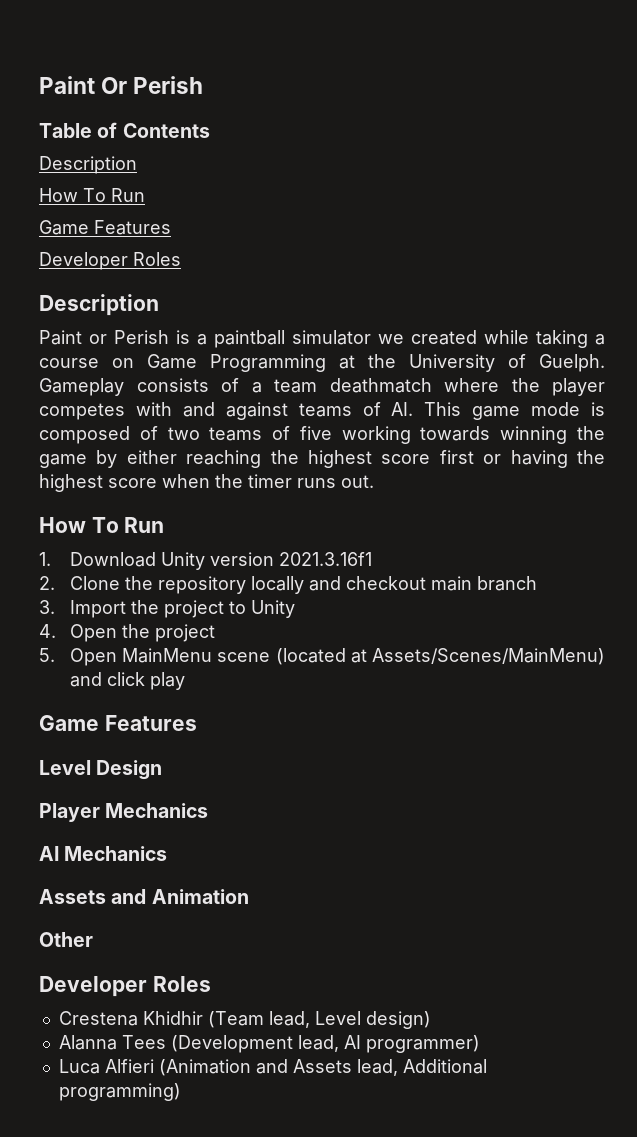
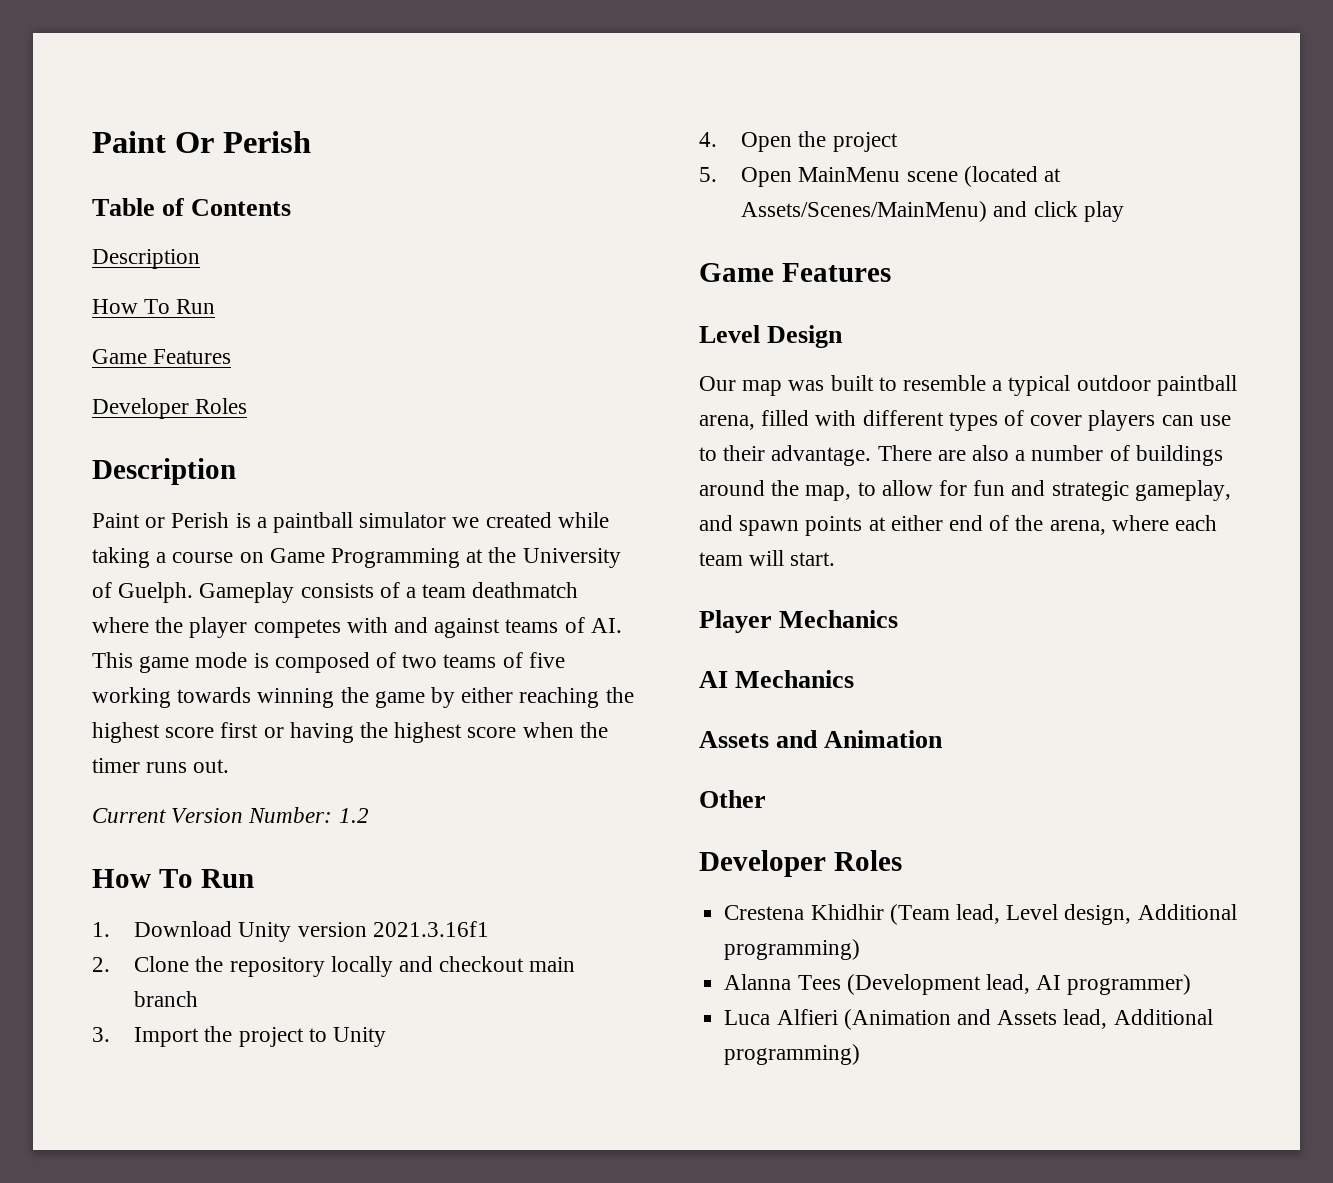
(374, 481) none -> [92,807,369,823] // Current Version Number: 1.2
(163, 770) none -> [699,375,1237,396] [699,410,1231,431] [699,445,1223,466] [699,480,1231,501] [699,515,1218,536] [699,550,836,566] // Our map was built to resemble a typical outdoor paintball arena, filled with different types of cover players can use to their advantage. There are also a number of buildings around the map, to allow for fun and strategic gameplay, and spawn points at either end of the arena, where each team will start.
[365,1011,431,1029] design) -> [1064,904,1237,925] [724,939,861,960] design, Additional programming)

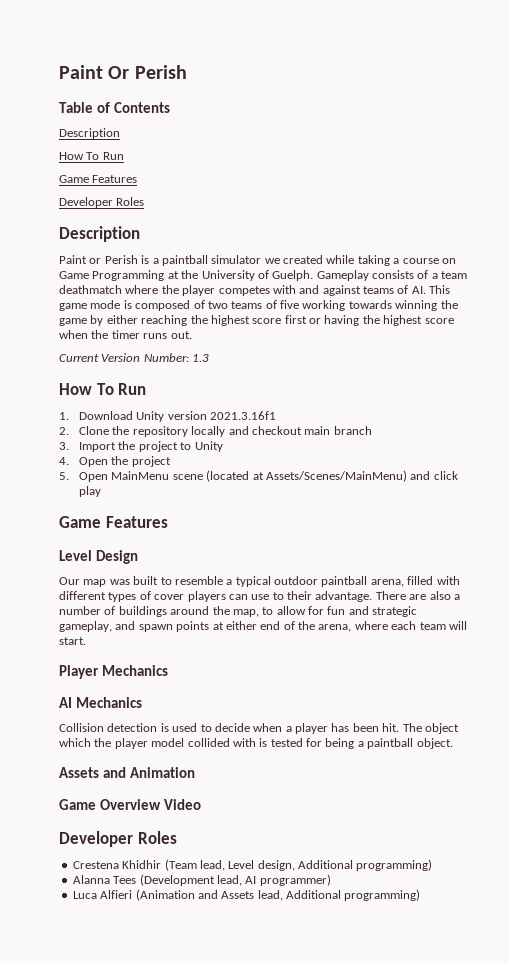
[338,808,369,823] 1.2 -> [192,354,210,362] 1.3
(855, 679) none -> [59,723,459,734] [59,738,453,749] // Collision detection is used to decide when a player has been hit. The object which the player model collided with is tested for being a paintball object.
[699,790,766,808] Other -> [59,799,201,810] Game Overview Video

